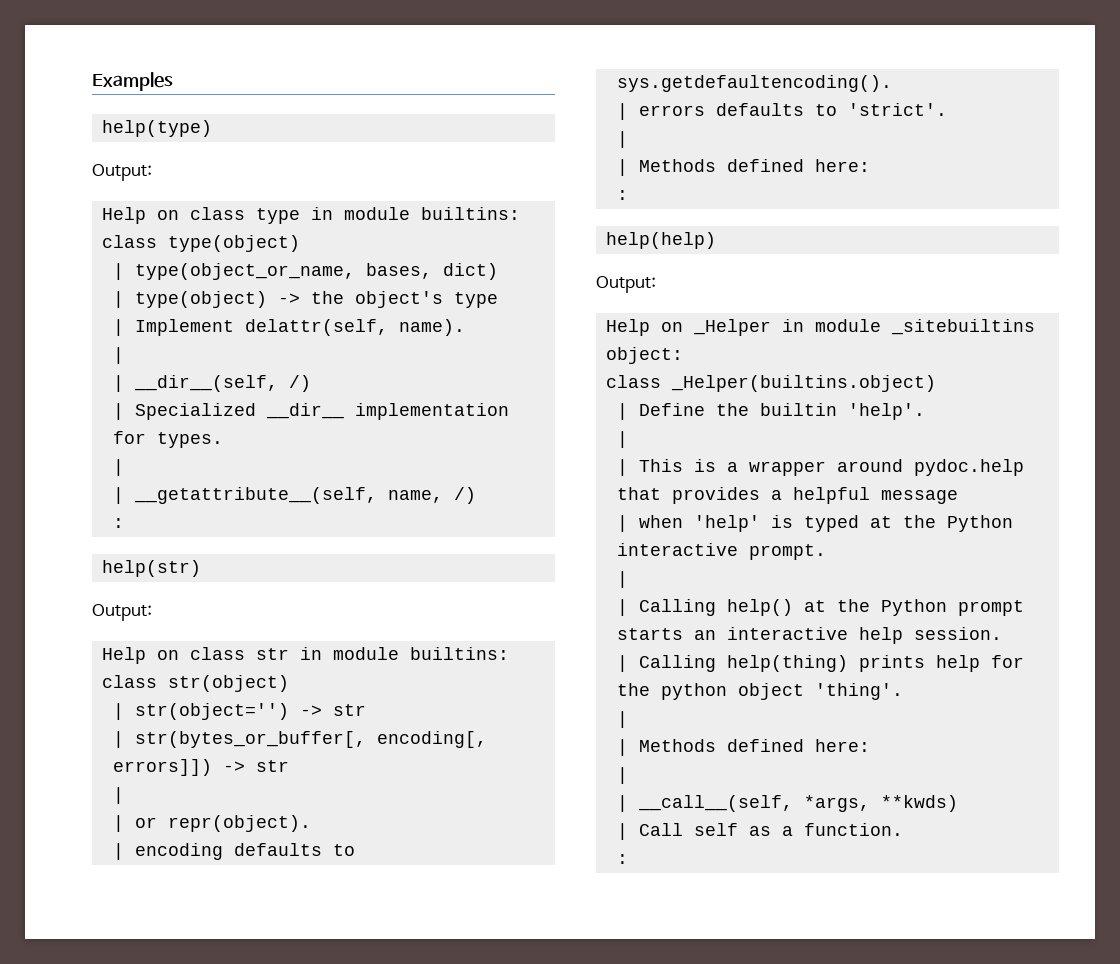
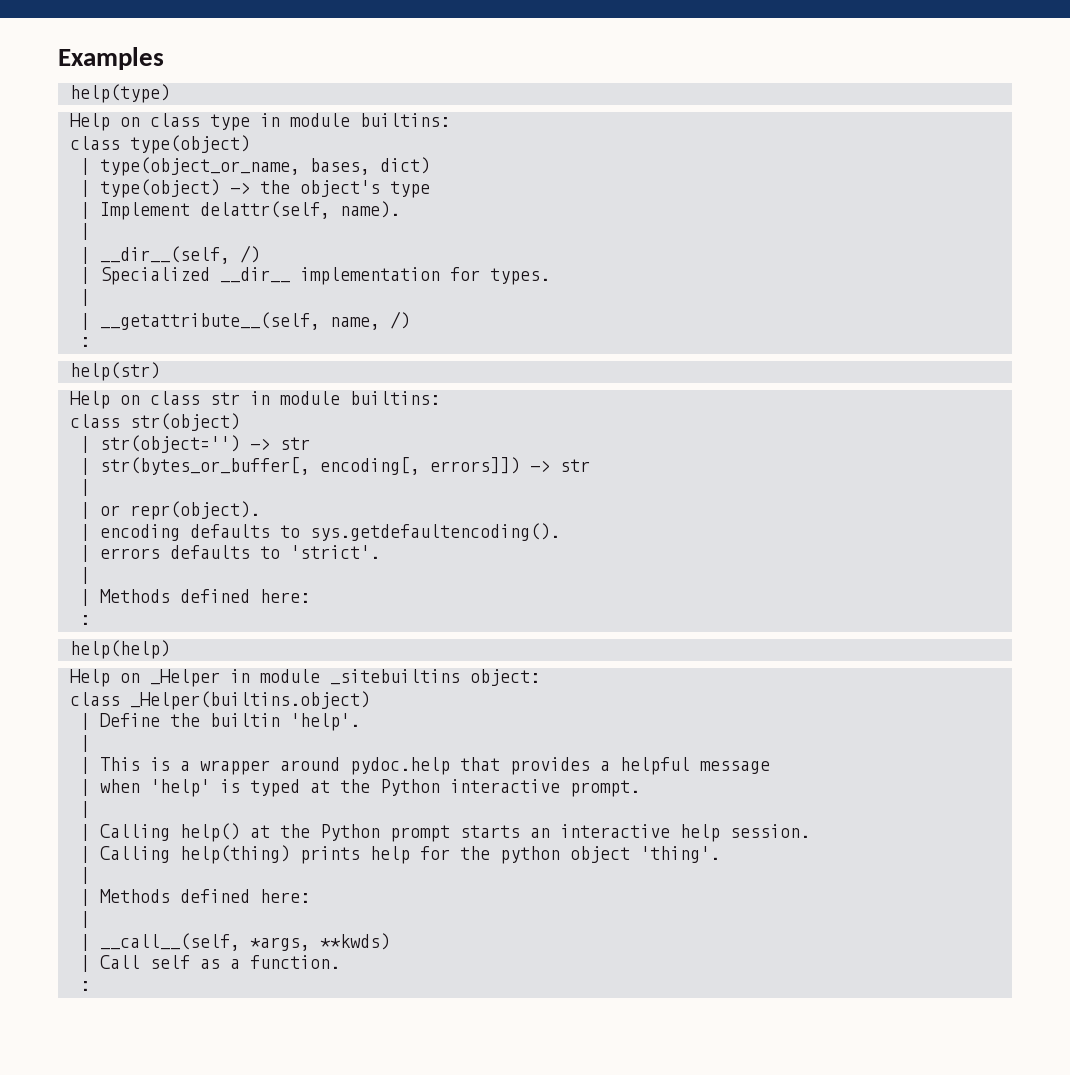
[92,164,152,181] // Output: -> (171, 93) none
[92,604,152,621] // Output: -> (161, 371) none
[596,276,656,293] // Output: -> (171, 649) none

